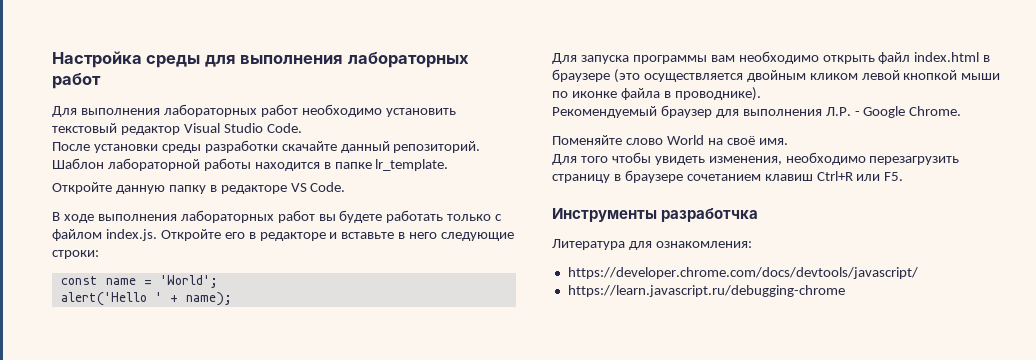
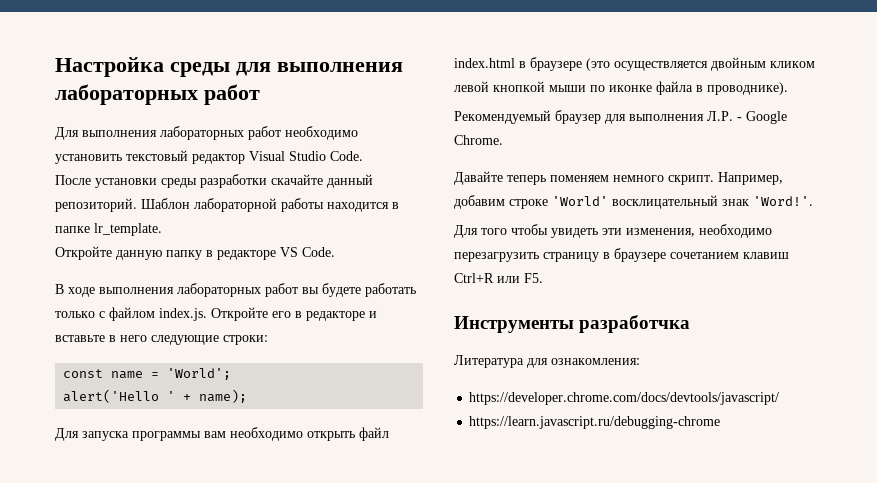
[552,135,788,145] Поменяйте слово World на своё имя. -> [454,171,783,185] [454,195,813,209] Давайте теперь поменяем немного скрипт. Например, добавим строке 'World' восклицательный знак 'Word!'.
(705, 160) none -> [602,228,622,235] эти

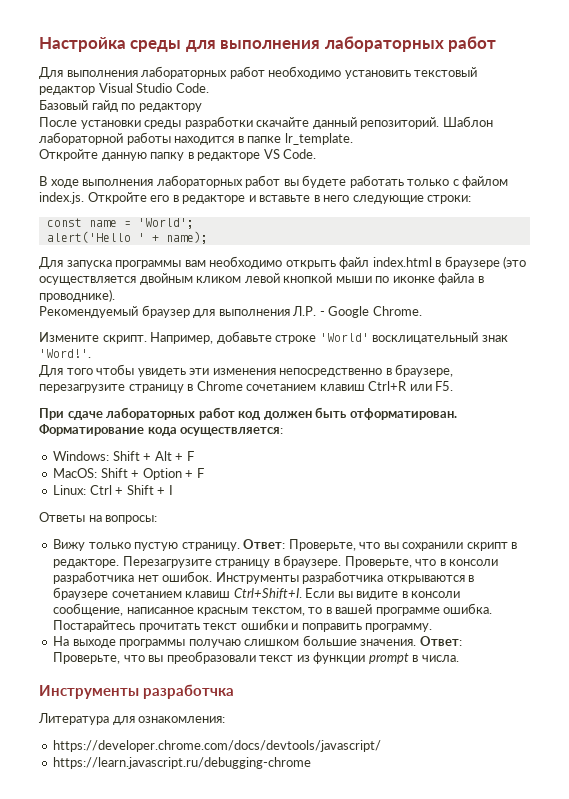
(363, 156) none -> [39,100,202,112] // Базовый гайд по редактору
[454,171,664,185] Давайте теперь поменяем немного -> [39,332,99,342] Измените
[454,195,505,209] добавим -> [216,331,272,344] добавьте
[626,224,772,238] [454,248,666,262] изменения, необходимо перезагрузить страницу в браузере -> [212,364,454,377] [39,381,243,393] изменения непосредственно в браузере, перезагрузите страницу в Chrome
(543, 278) none -> [39,407,457,420] [39,424,284,436] [53,451,194,461] [53,468,204,480] [53,485,173,495] [39,512,158,524] [53,539,518,551] [53,555,499,568] [53,571,475,584] [53,587,461,600] [53,603,493,616] [53,619,433,632] [53,635,462,648] [53,651,459,664] // При сдаче лабораторных работ код должен быть отформатирован. Форматирование кода осуществляется: // Windows: Shift + Alt + F // MacOS: Shift + Option + F // Linux: Ctrl + Shift + I // Ответы на вопросы: // Вижу только пустую страницу. Ответ: Проверьте, что вы сохранили скрипт в редакторе. Перезагрузите страницу в браузере. Проверьте, что в консоли разработчика нет ошибок. Инструменты разработчика открываются в браузере сочетанием клавиш Ctrl+Shift+I. Если вы видите в консоли сообщение, написанное красным текстом, то в вашей программе ошибка. Постарайтесь прочитать текст ошибки и поправить программу. // На выходе программы получаю слишком большие значения. Ответ: Проверьте, что вы преобразовали текст из функции prompt в числа.

